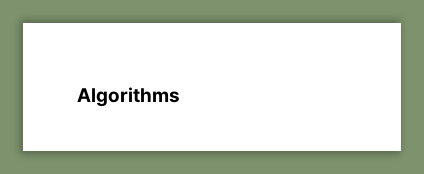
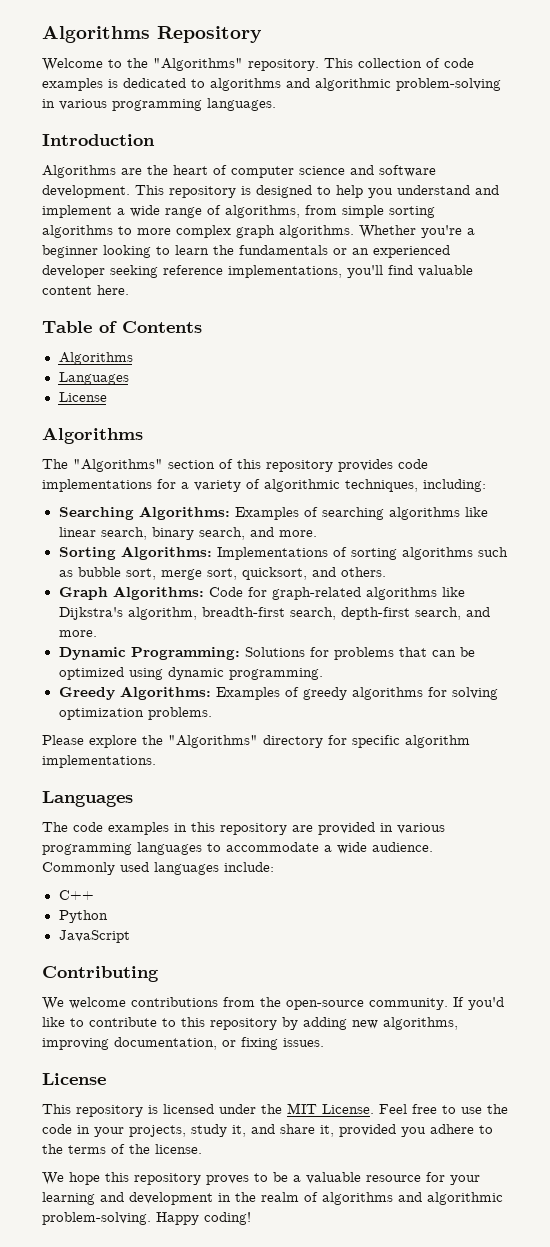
[77,87,180,107] Algorithms -> [42,26,262,43] [42,58,474,71] [42,78,501,91] [42,98,276,111] [42,134,155,146] [42,165,436,178] [42,185,499,198] [42,205,435,218] [42,225,475,238] [42,245,450,258] [42,265,473,278] [42,285,129,295] [42,321,202,333] [58,352,133,365] [58,372,129,385] [58,392,107,402] [42,427,143,444] [42,459,428,472] [42,479,486,492] [58,506,488,520] [58,527,317,540] [58,546,508,560] [58,567,386,580] [58,586,465,600] [58,607,490,620] [58,630,97,637] [58,647,475,660] [58,667,323,680] [58,686,498,700] [58,707,212,720] [42,735,470,748] [42,755,156,768] [42,791,133,807] [42,822,445,835] [42,842,433,855] [42,862,274,875] [58,890,94,900] [58,910,108,923] [58,930,130,943] [42,966,159,982] [42,997,504,1010] [42,1017,458,1030] [42,1037,324,1050] [42,1073,106,1085] [42,1103,508,1117] [42,1124,493,1137] [42,1144,202,1154] [42,1172,480,1185] [42,1192,503,1205] [42,1212,251,1225] Algorithms Repository // Welcome to the "Algorithms" repository. This collection of code examples is dedicated to algorithms and algorithmic problem-solving in various programming languages. // Introduction // Algorithms are the heart of computer science and software development. This repository is designed to help you understand and implement a wide range of algorithms, from simple sorting algorithms to more complex graph algorithms. Whether you're a beginner looking to learn the fundamentals or an experienced developer seeking reference implementations, you'll find valuable content here. // Table of Contents // Algorithms // Languages // License // Algorithms // The "Algorithms" section of this repository provides code implementations for a variety of algorithmic techniques, including: // Searching Algorithms: Examples of searching algorithms like linear search, binary search, and more. // Sorting Algorithms: Implementations of sorting algorithms such as bubble sort, merge sort, quicksort, and others. // Graph Algorithms: Code for graph-related algorithms like Dijkstra's algorithm, breadth-first search, depth-first search, and more. // Dynamic Programming: Solutions for problems that can be optimized using dynamic programming. // Greedy Algorithms: Examples of greedy algorithms for solving optimization problems. // Please explore the "Algorithms" directory for specific algorithm implementations. // Languages // The code examples in this repository are provided in various programming languages to accommodate a wide audience. Commonly used languages include: // C++ // Python // JavaScript // Contributing // We welcome contributions from the open-source community. If you'd like to contribute to this repository by adding new algorithms, improving documentation, or fixing issues. // License // This repository is licensed under the MIT License. Feel free to use the code in your projects, study it, and share it, provided you adhere to the terms of the license. // We hope this repository proves to be a valuable resource for your learning and development in the realm of algorithms and algorithmic problem-solving. Happy coding!

